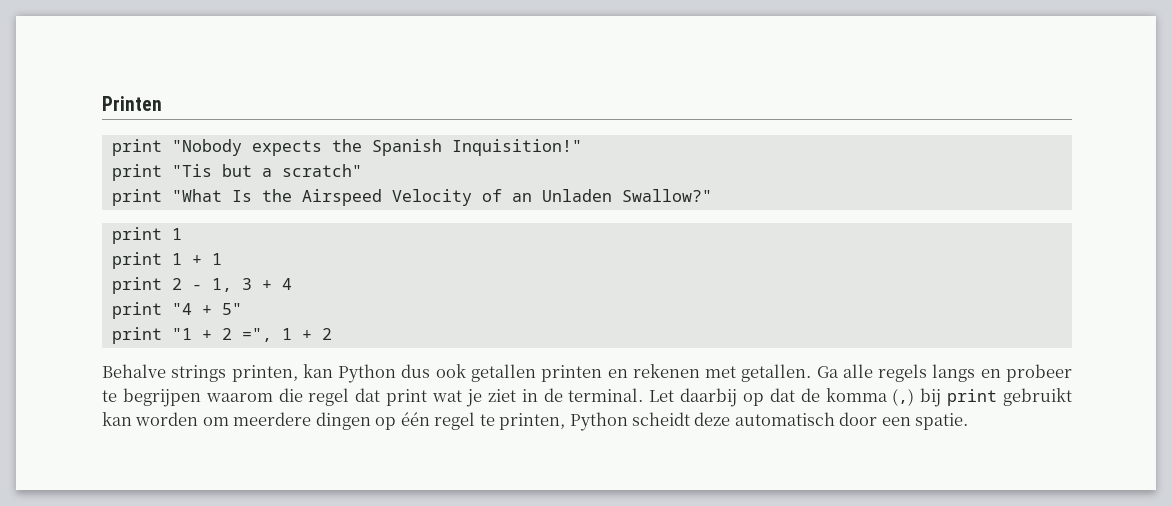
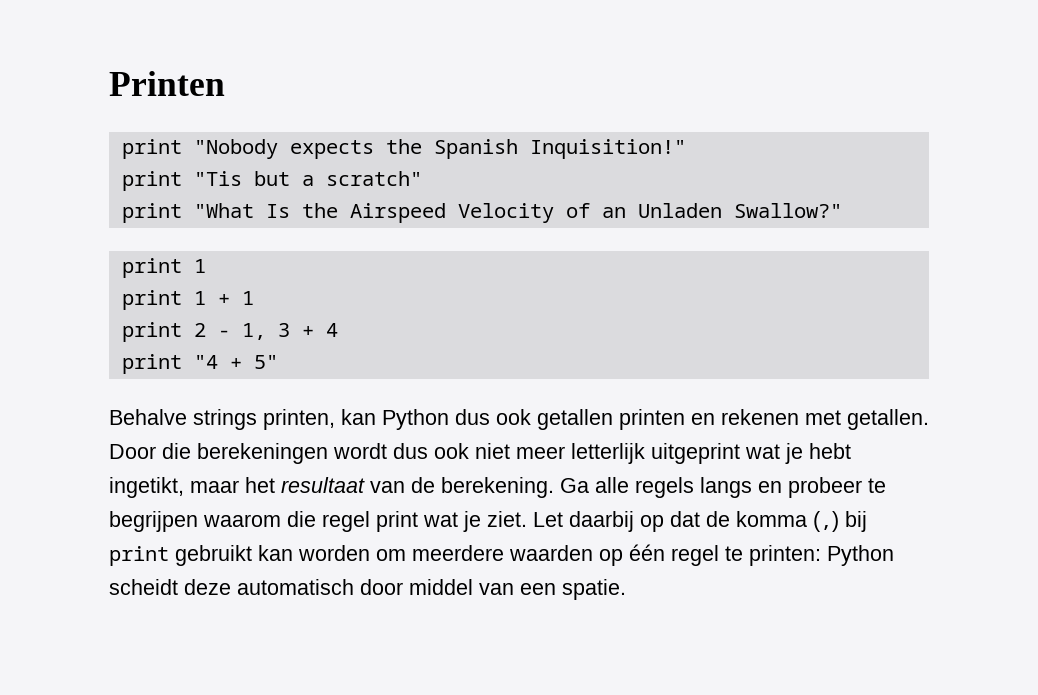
[111,327,332,344] // print "1 + 2 =", 1 + 2 -> (278, 362) none
(812, 373) none -> [109,443,851,464] [109,477,554,498] Door die berekeningen wordt dus ook niet meer letterlijk uitgeprint wat je hebt ingetikt, maar het resultaat van de berekening.
[355,388,381,402] dat -> (370, 521) none
[487,388,644,402] ziet in de terminal. -> [487,511,527,527] ziet.
[315,412,371,430] dingen -> [509,545,593,561] waarden
[499,413,566,430] printen, -> [749,545,821,566] printen:
(878, 419) none -> [409,579,514,595] middel van

